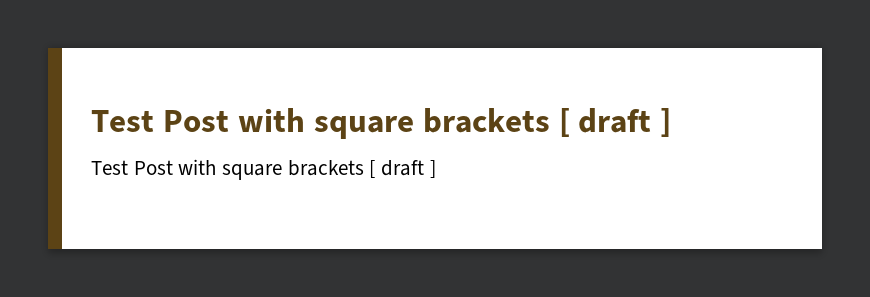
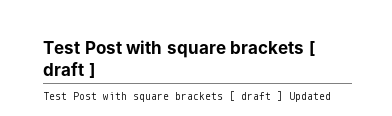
(436, 169) none -> [289,92,331,102] Updated

